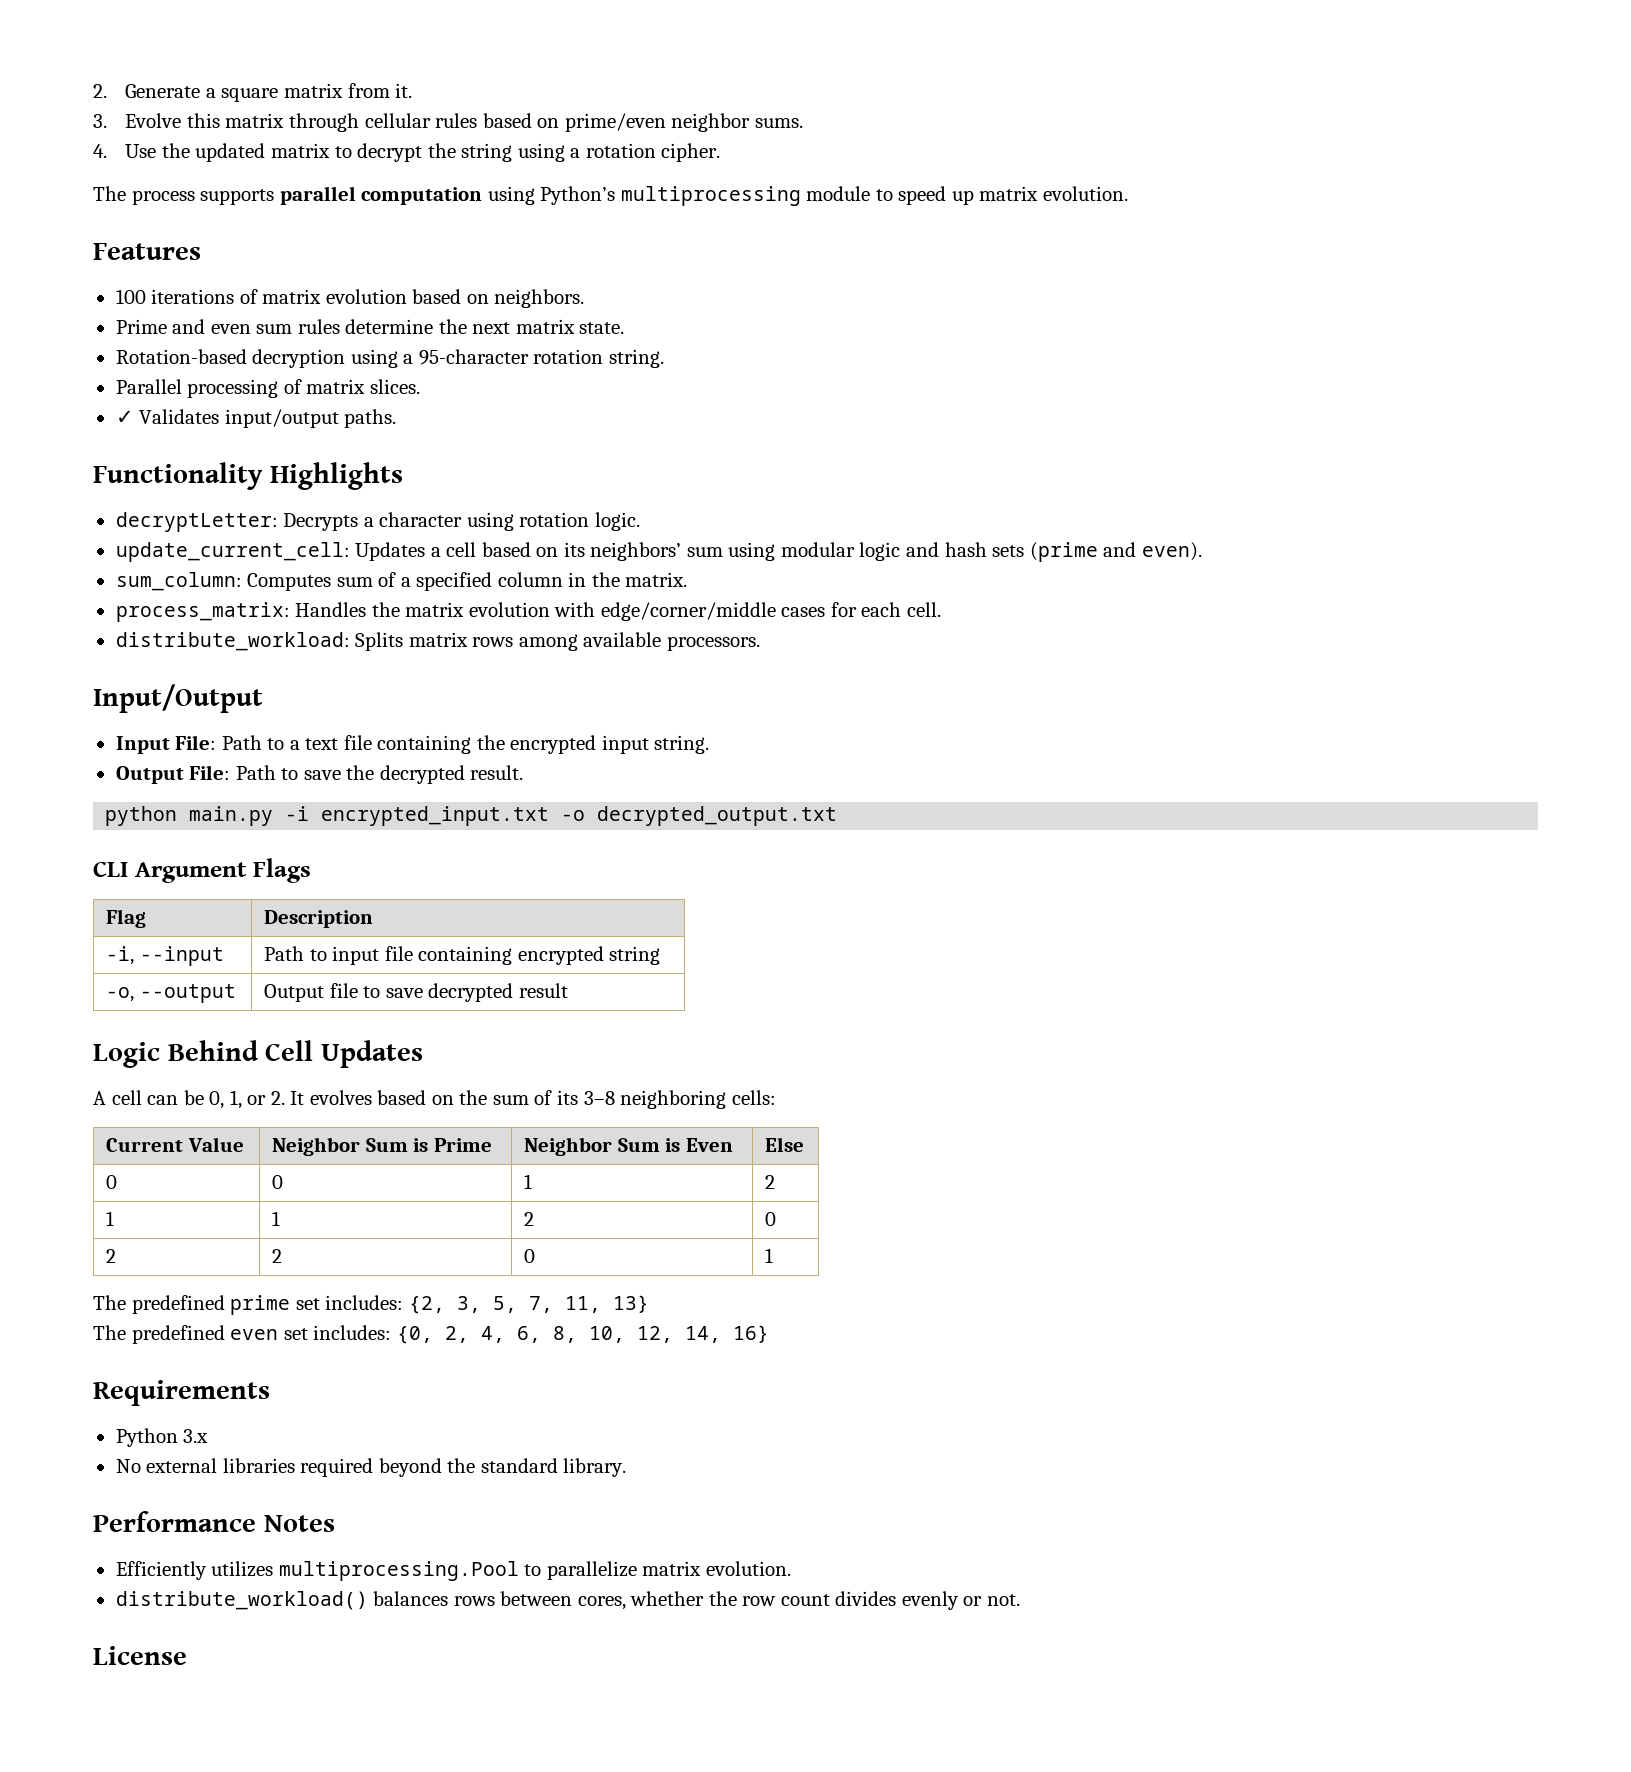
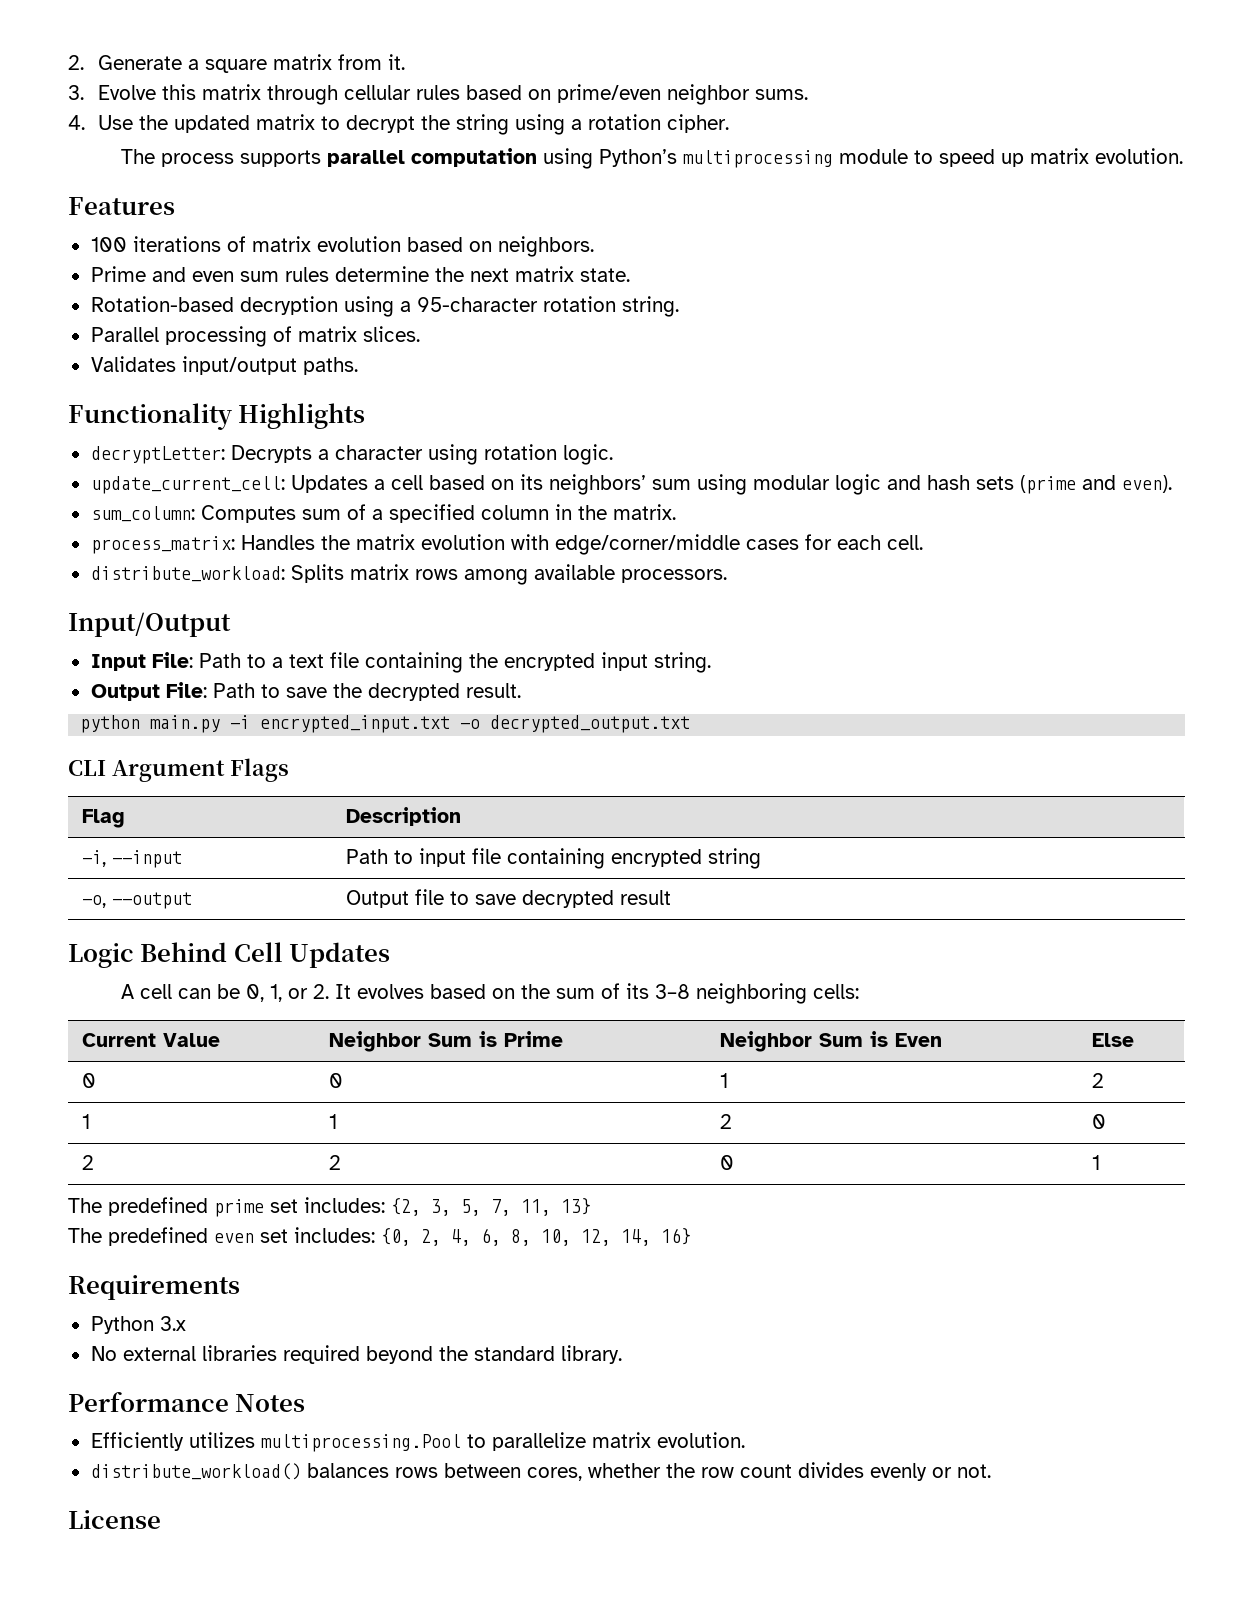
[115,410,134,424] ✓ -> (420, 334) none

